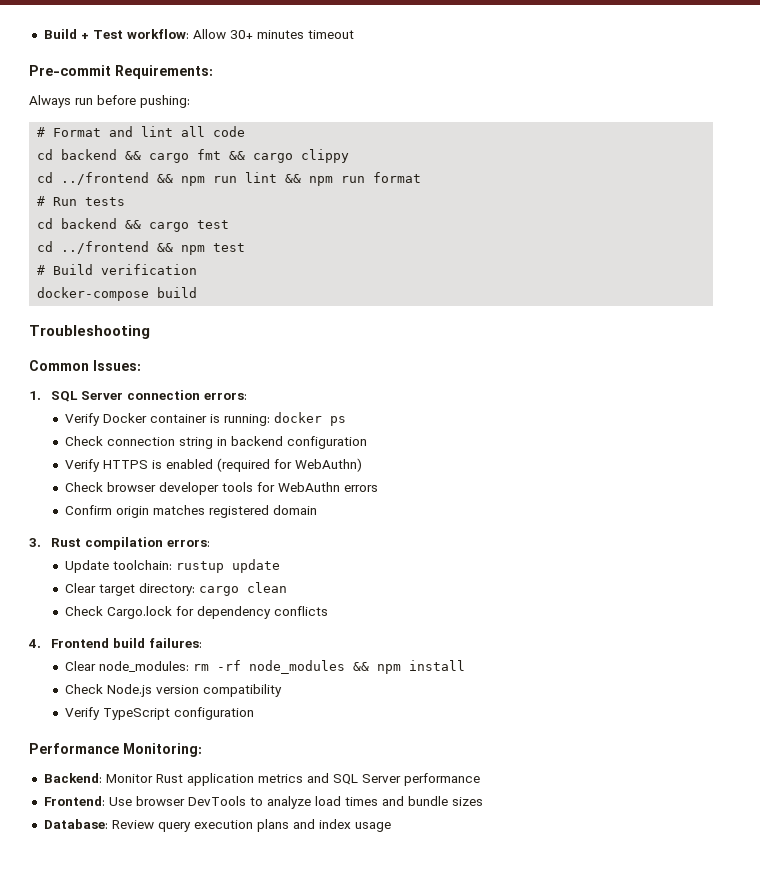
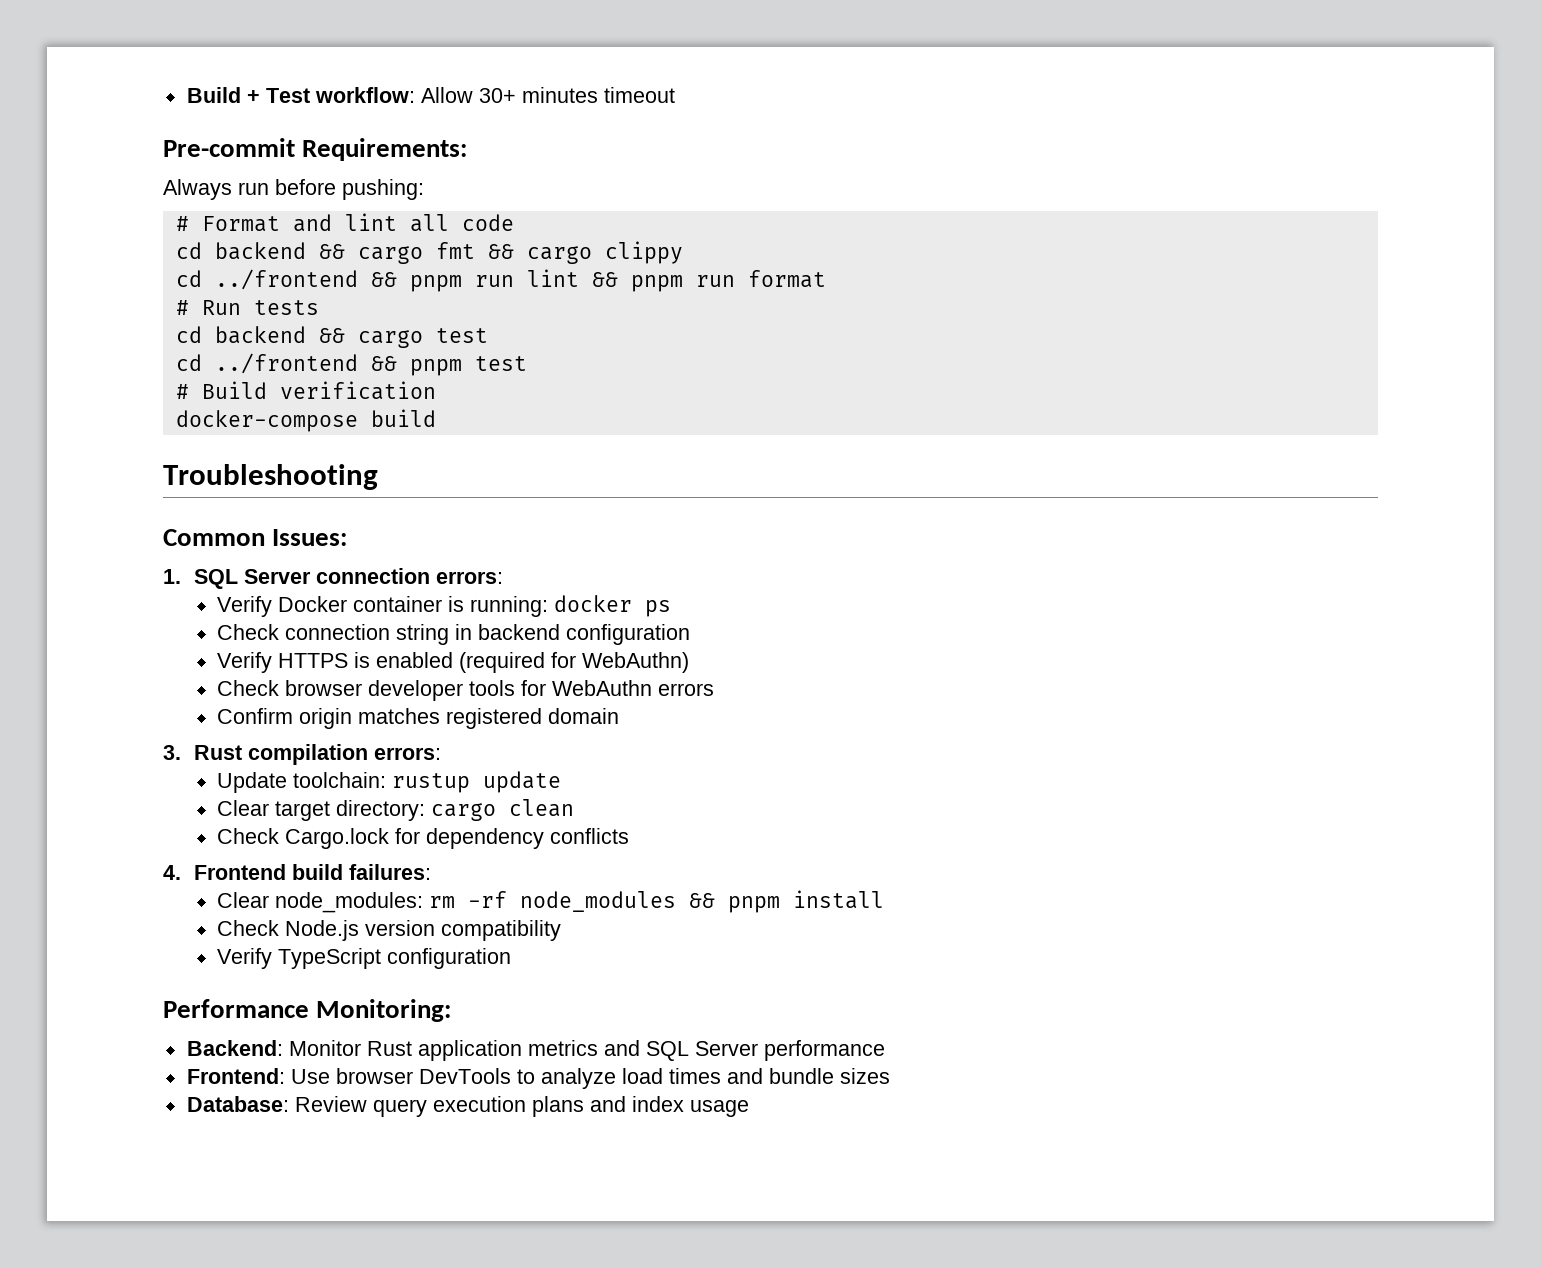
[181,176,206,186] npm -> [409,275,462,292] pnpm
[309,176,334,186] npm -> [630,275,683,292] pnpm
[181,245,206,255] npm -> [409,359,462,376] pnpm
[377,664,402,674] npm -> [728,896,781,913] pnpm

